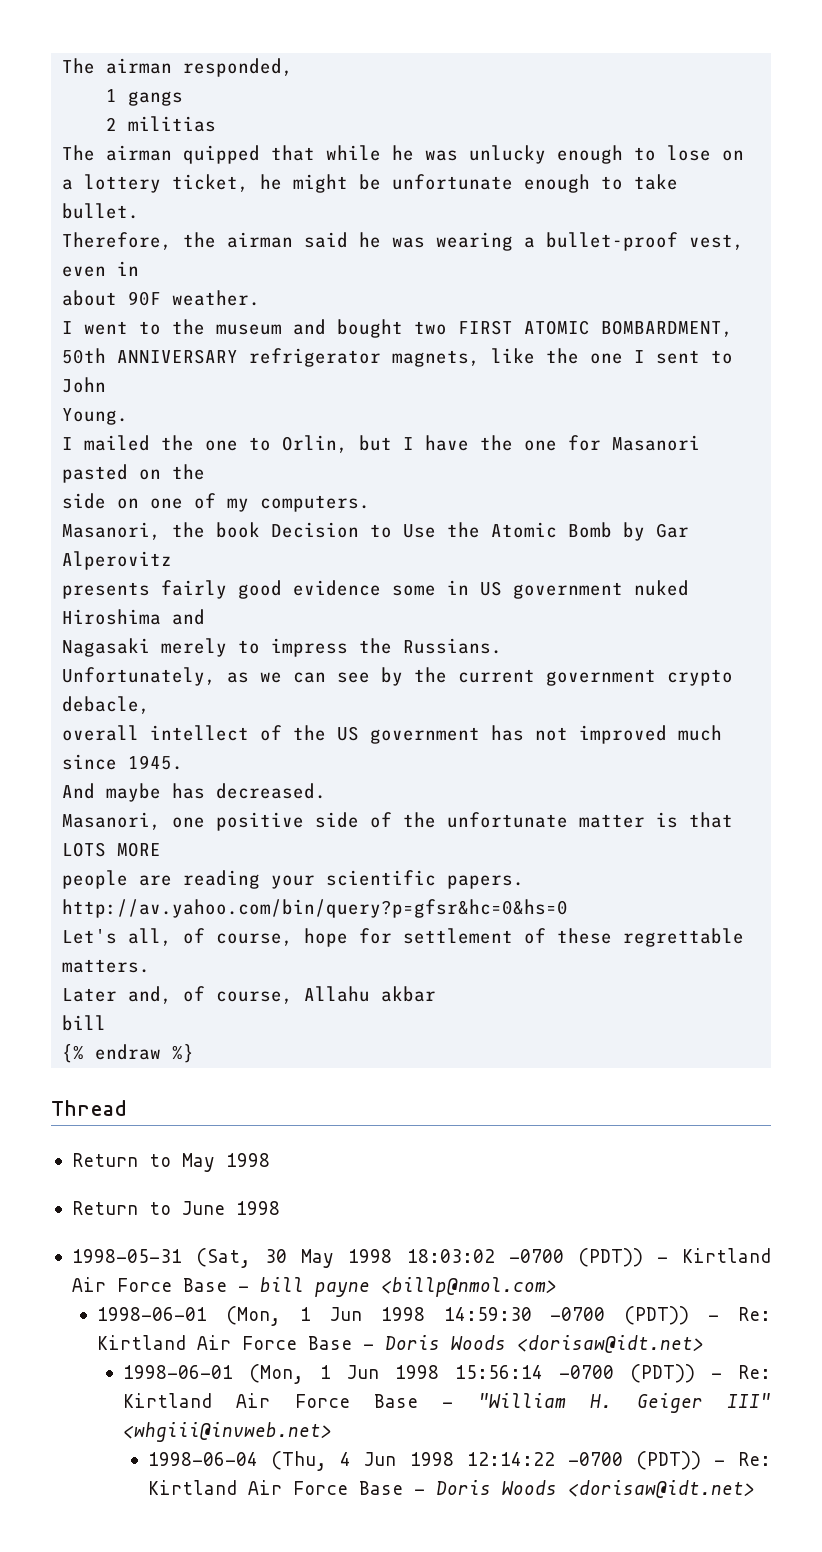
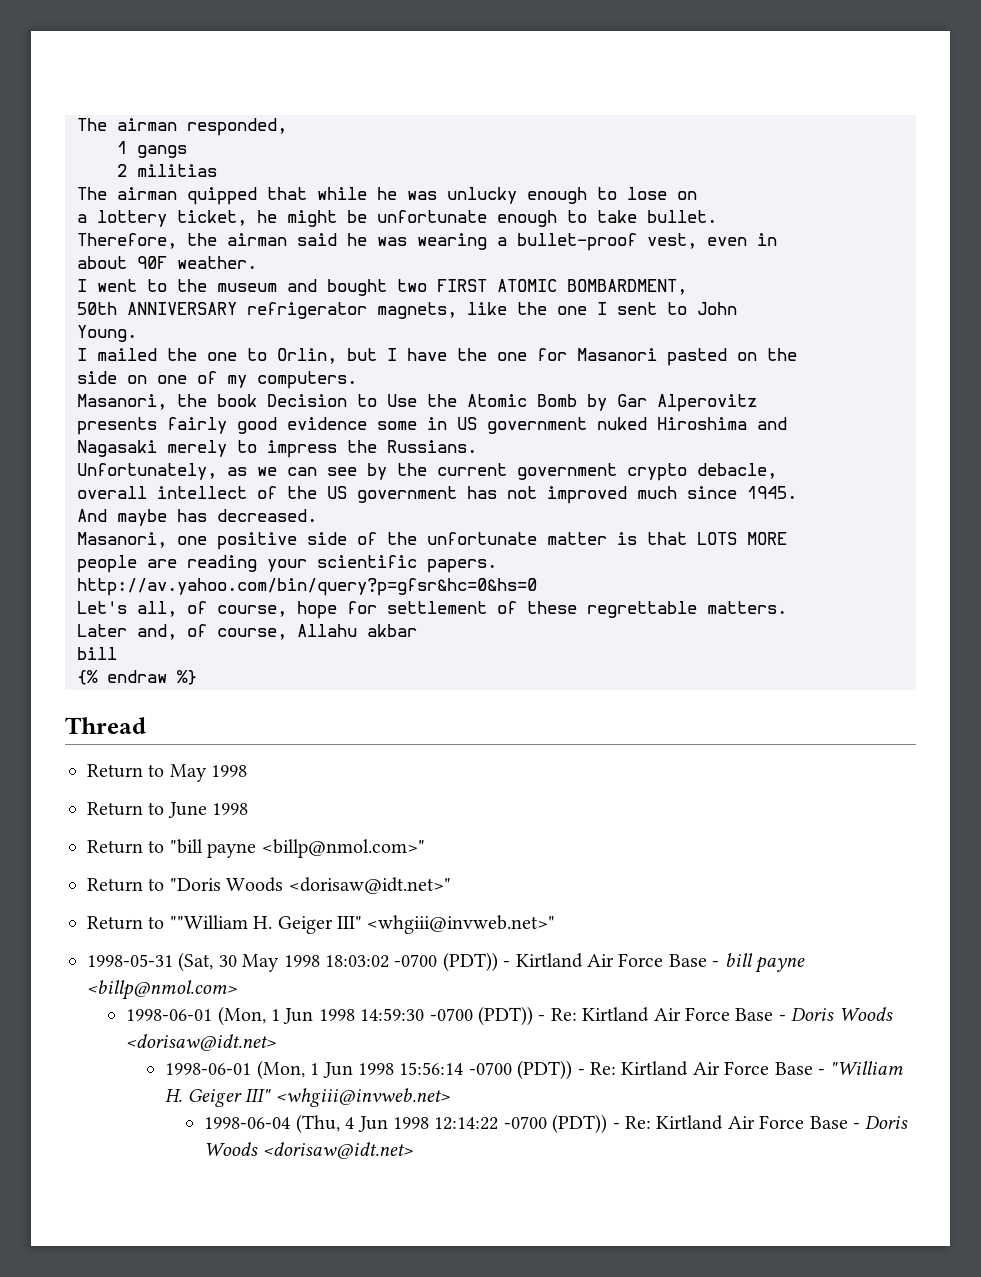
(280, 1208) none -> [87,839,425,858] [87,877,451,894] [87,915,556,934] // Return to "bill payne <billp@nmol.com>" // Return to "Doris Woods <dorisaw@idt.net>" // Return to ""William H. Geiger III" <whgiii@invweb.net>"

